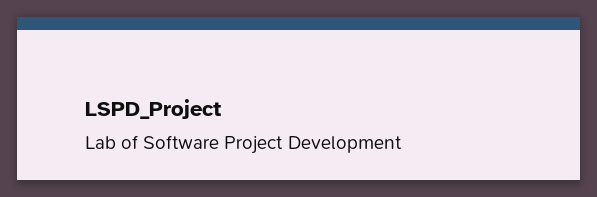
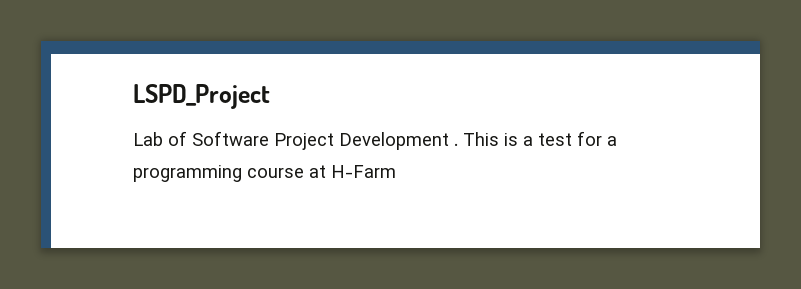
(402, 144) none -> [454,131,617,146] [133,165,396,182] . This is a test for a programming course at H-Farm

